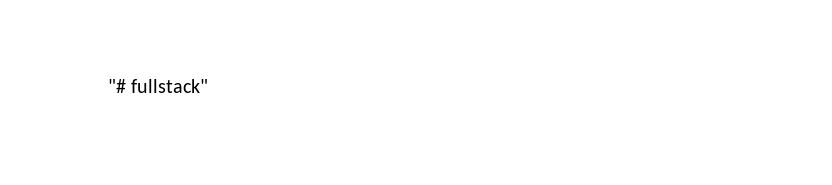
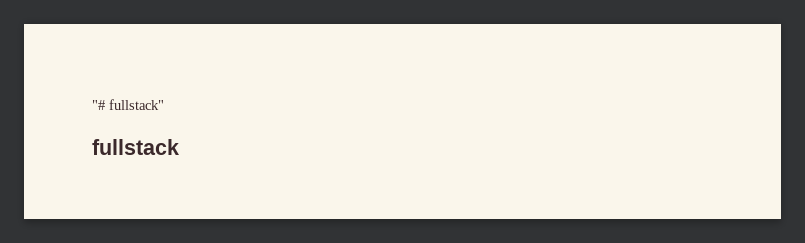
(209, 86) none -> [92,139,179,155] // fullstack

